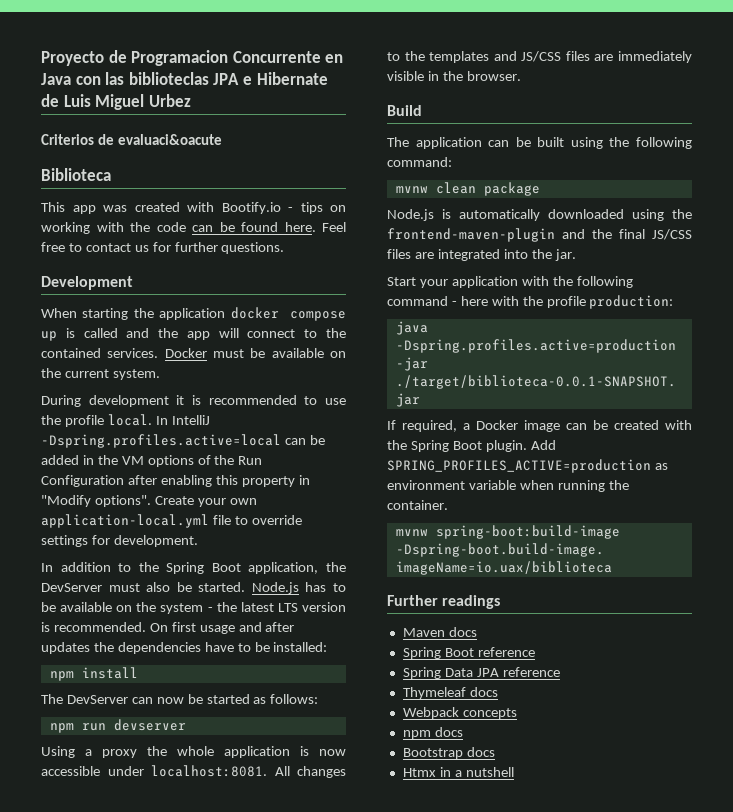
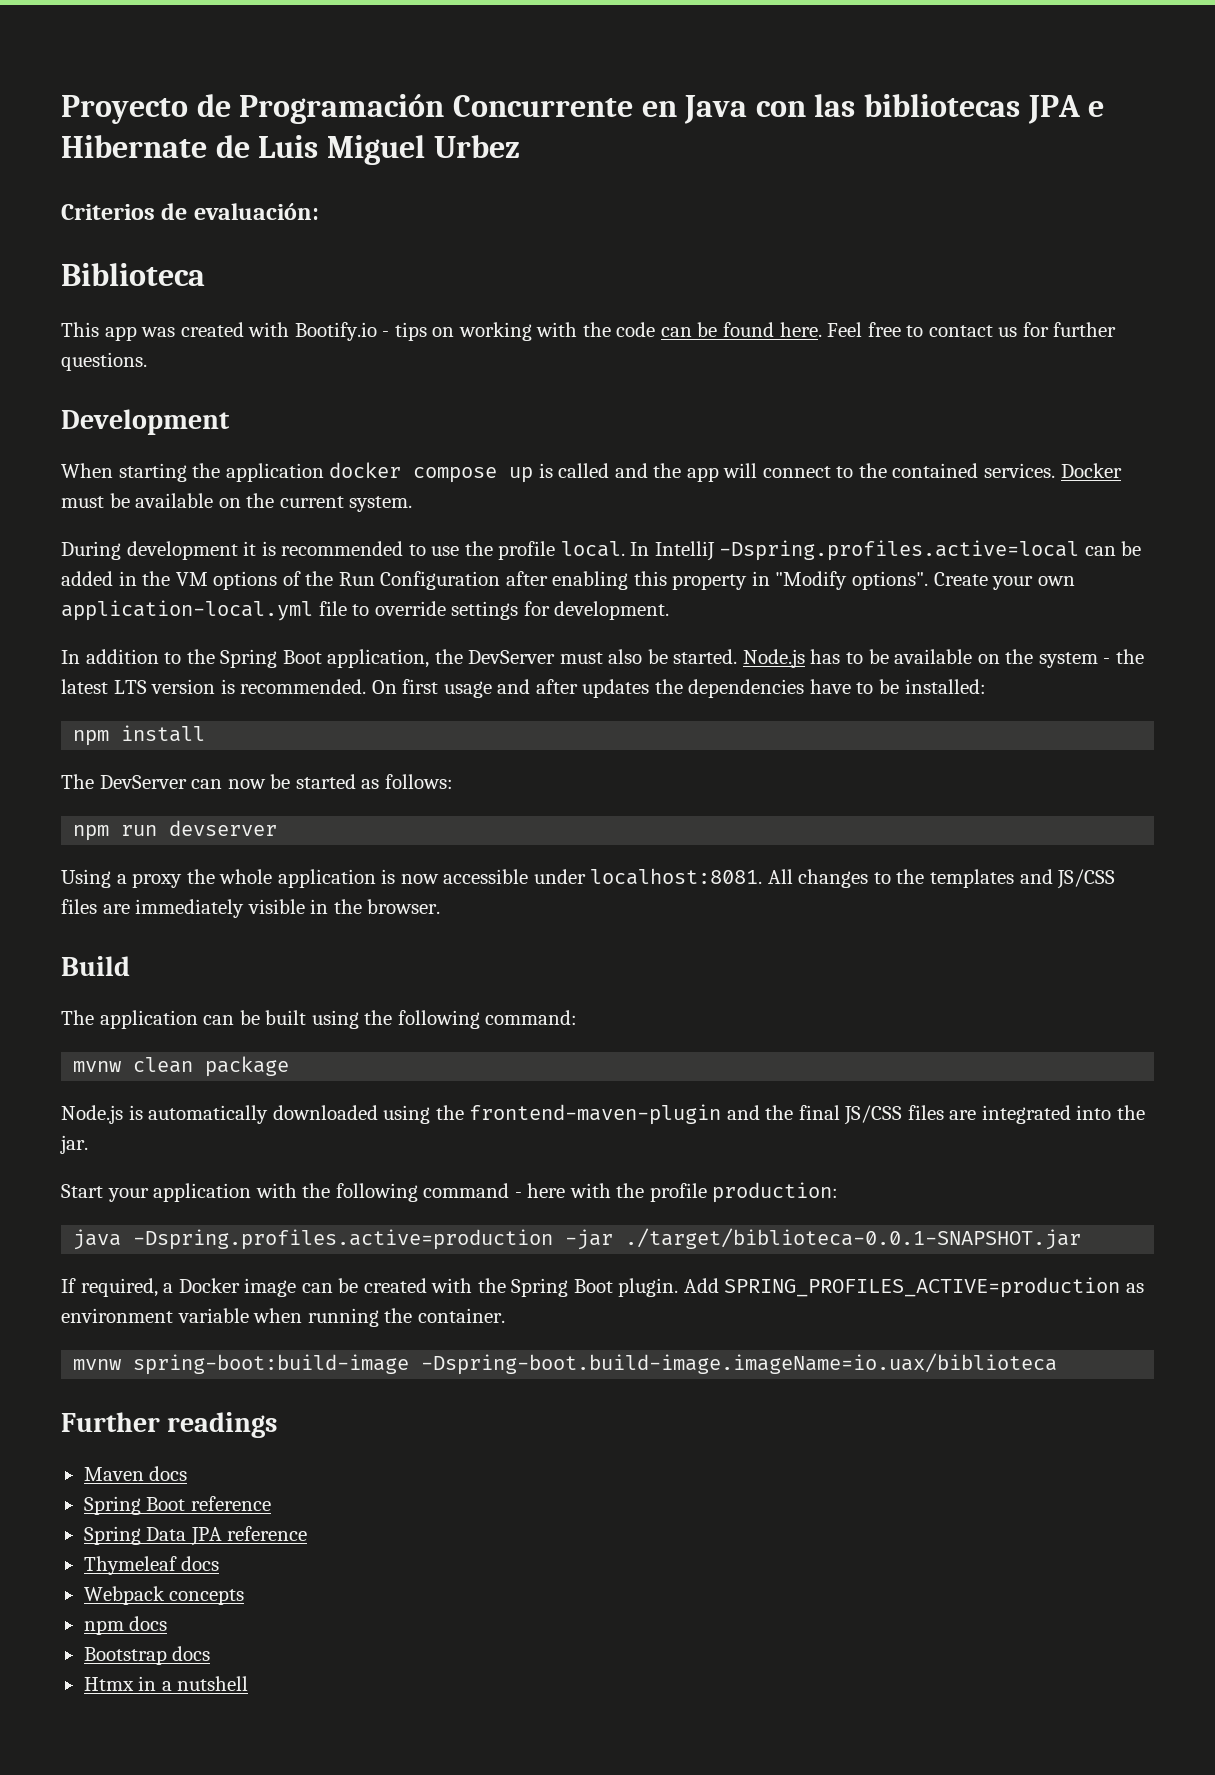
[131,50,229,66] Programacion -> [239,94,445,124] Programación
[128,72,209,85] biblioteclas -> [864,94,1021,117] bibliotecas
[118,134,223,145] evaluaci&oacute -> [193,203,319,220] evaluación:

